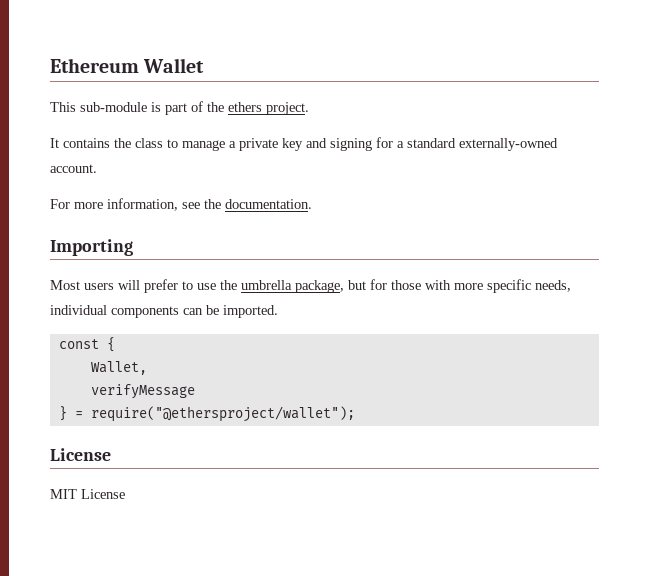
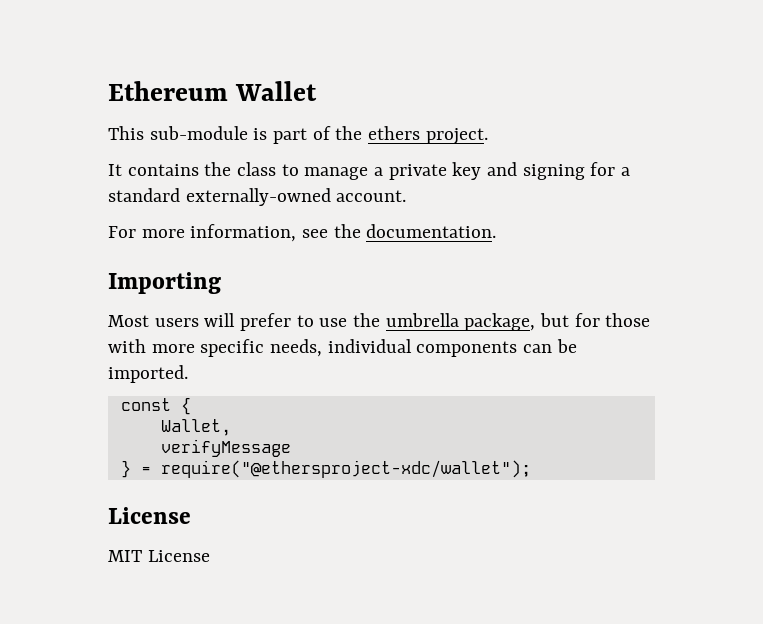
[90,406,355,422] require("@ethersproject/wallet"); -> [160,460,531,478] require("@ethersproject-xdc/wallet");

